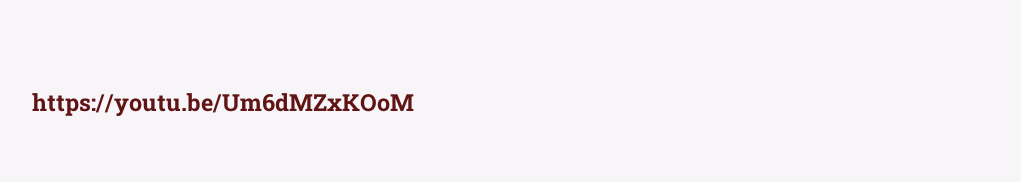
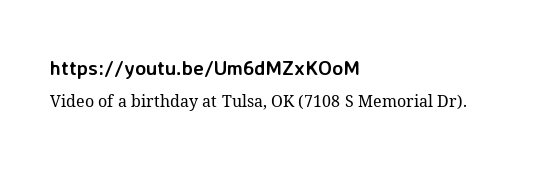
(414, 105) none -> [50,94,468,111] // Video of a birthday at Tulsa, OK (7108 S Memorial Dr).

